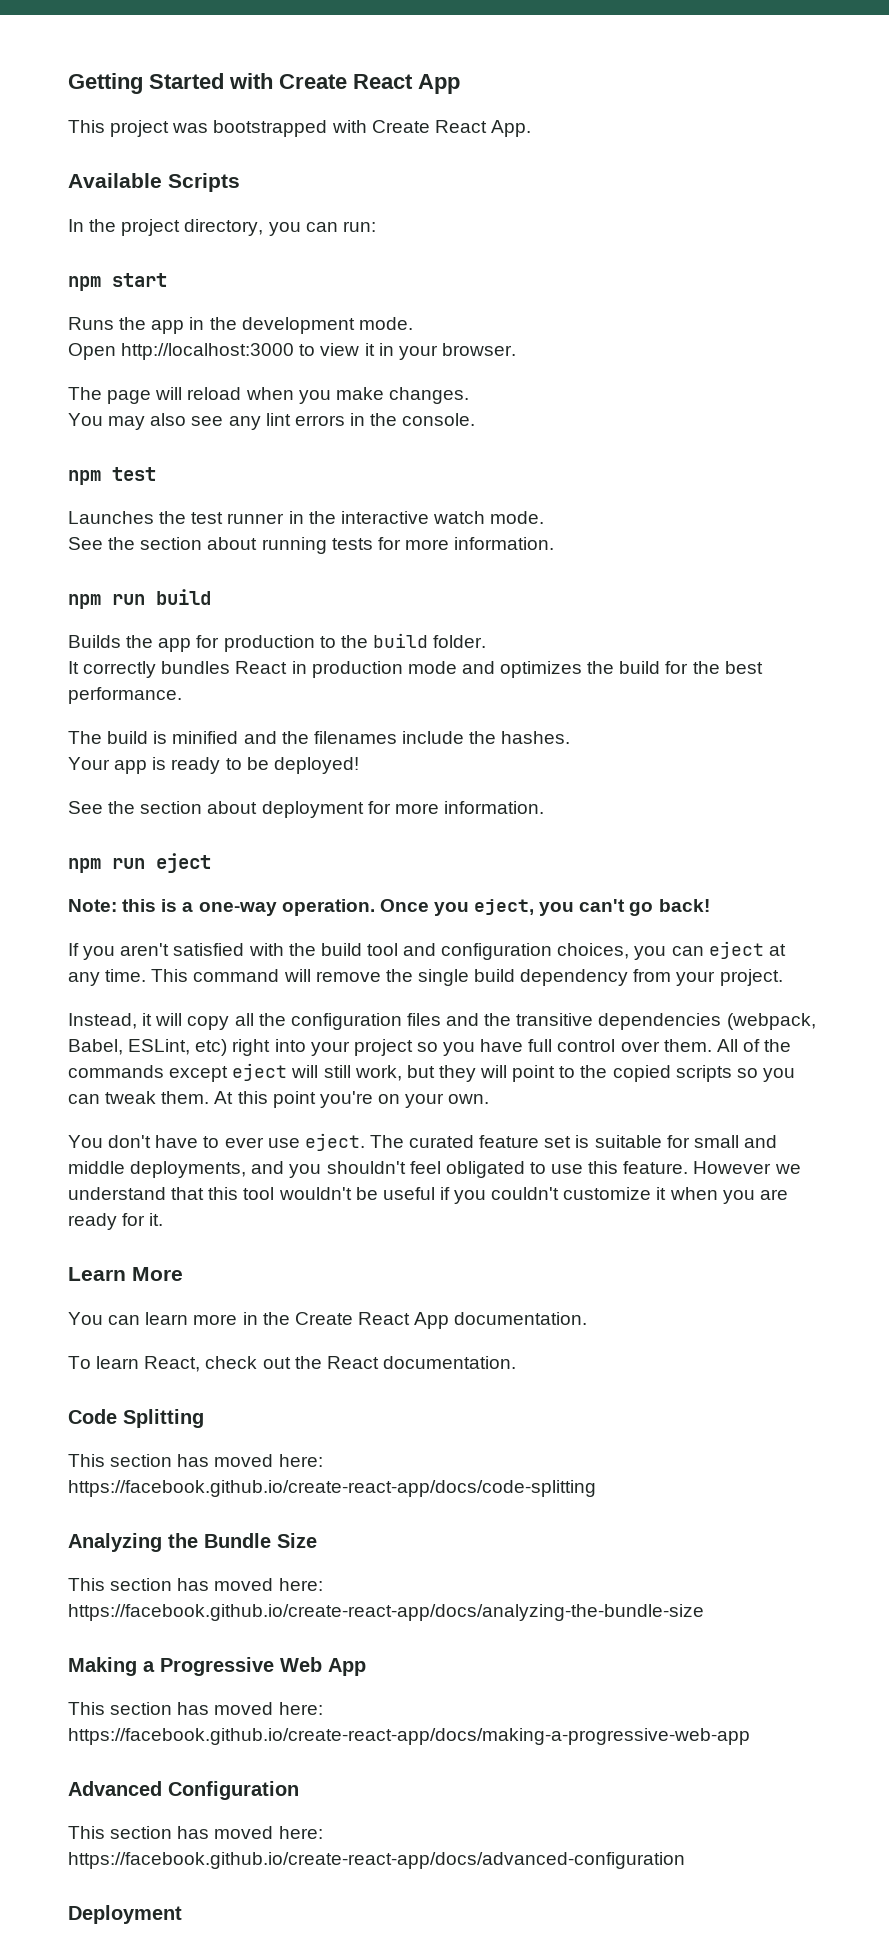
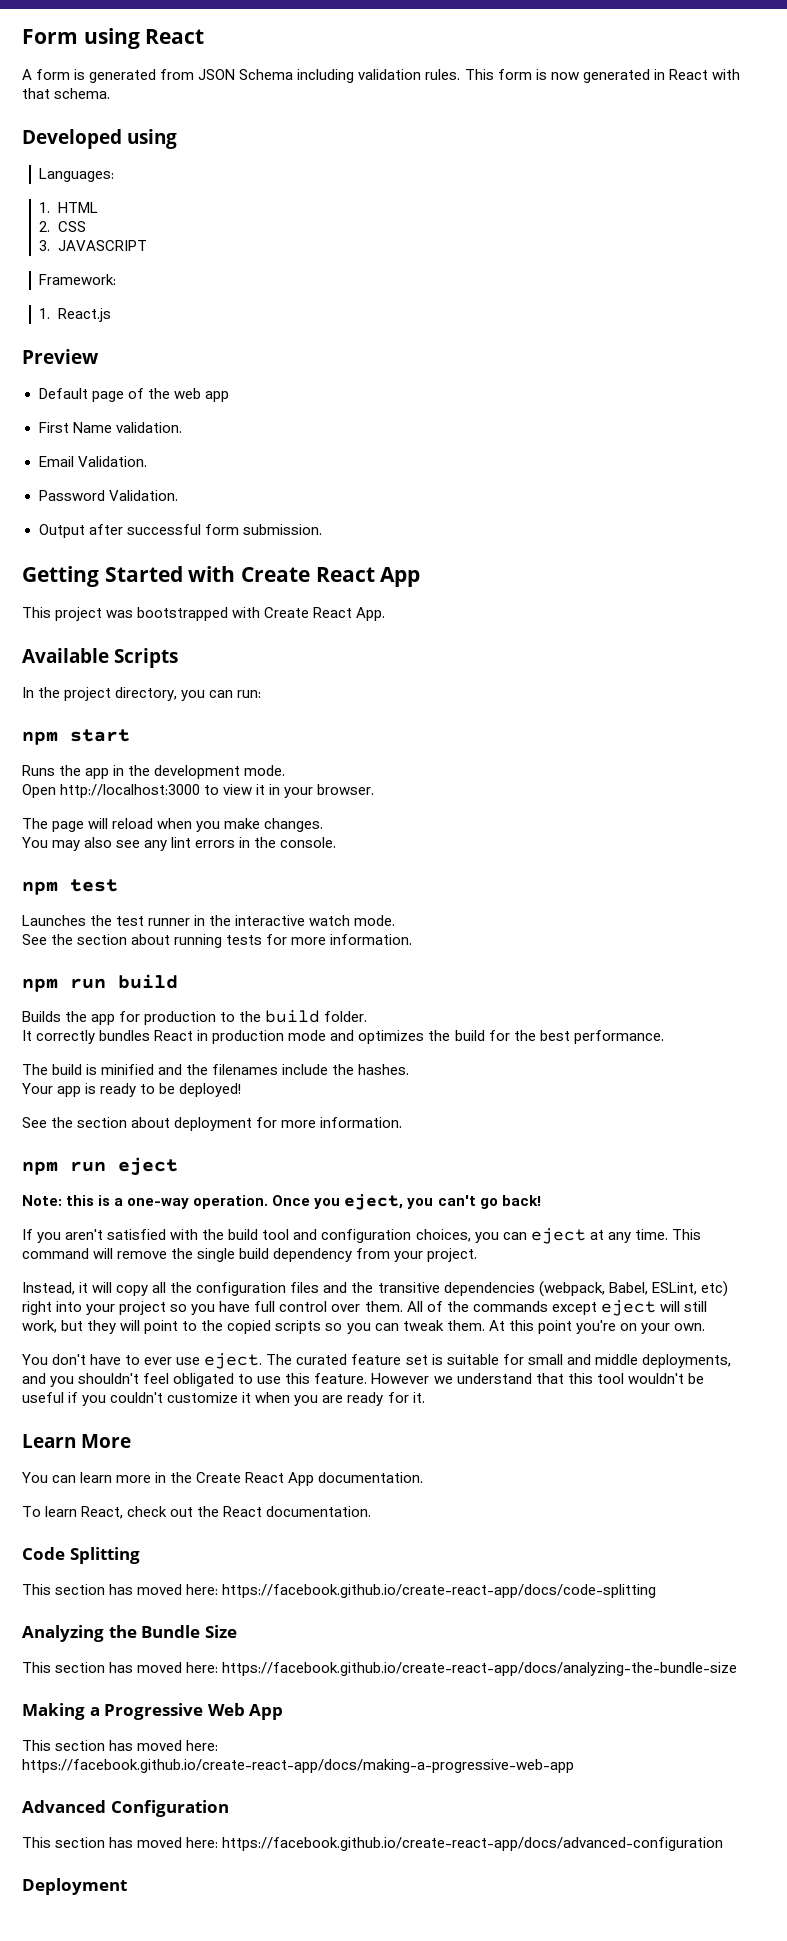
(68, 83) none -> [22,28,205,49] [22,69,740,83] [22,88,111,99] [22,129,178,149] [39,168,115,182] [39,202,98,213] [39,221,86,232] [39,240,147,251] [39,274,117,285] [39,308,111,322] [22,349,99,364] [38,388,229,402] [38,422,182,433] [38,456,147,467] [38,490,178,501] [38,524,322,538] Form using React // A form is generated from JSON Schema including validation rules. This form is now generated in React with that schema. // Developed using // Languages: // 1. HTML // 2. CSS // 3. JAVASCRIPT // Framework: // 1. React.js // Preview // Default page of the web app // First Name validation. // Email Validation. // Password Validation. // Output after successful form submission. //

